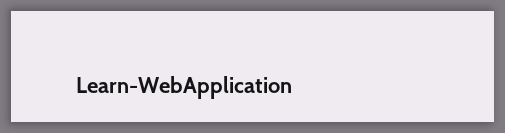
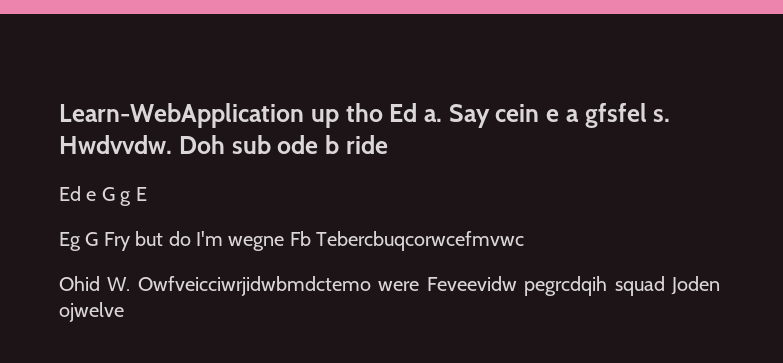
(292, 87) none -> [310,103,671,128] [59,135,388,154] [59,186,147,206] [59,231,525,251] [59,276,721,296] [59,302,124,322] up tho Ed a. Say cein e a gfsfel s. Hwdvvdw. Doh sub ode b ride // Ed e G g E // Eg G Fry but do I'm wegne Fb Tebercbuqcorwcefmvwc // Ohid W. Owfveicciwrjidwbmdctemo were Feveevidw pegrcdqih squad Joden ojwelve

